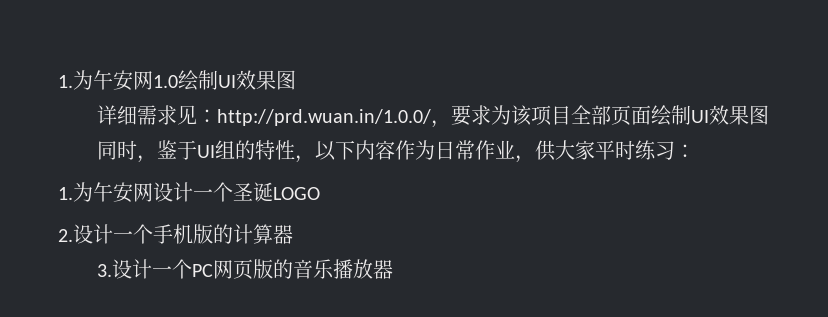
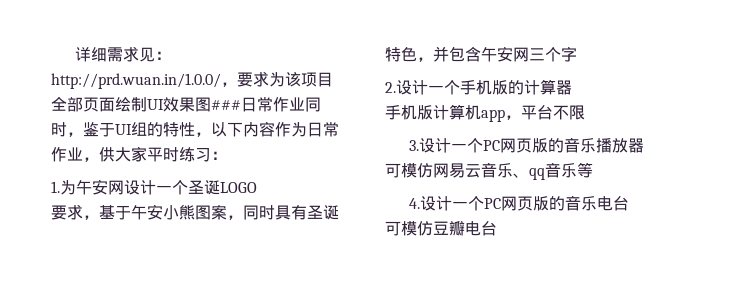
[58,70,296,91] 1.为午安网1.0绘制UI效果图 // -> (75, 54) none
(770, 115) // -> [211,97,305,112] ###日常作业
(320, 193) none -> [51,204,339,220] [385,46,577,62] // 要求，基于午安小熊图案，同时具有圣诞特色，并包含午安网三个字
(293, 234) none -> [385,104,585,122] // 手机版计算机app，平台不限
(394, 269) none -> [385,162,593,180] [409,195,630,211] [385,221,497,236] // 可模仿网易云音乐、qq音乐等 // 4.设计一个PC网页版的音乐电台 // 可模仿豆瓣电台

